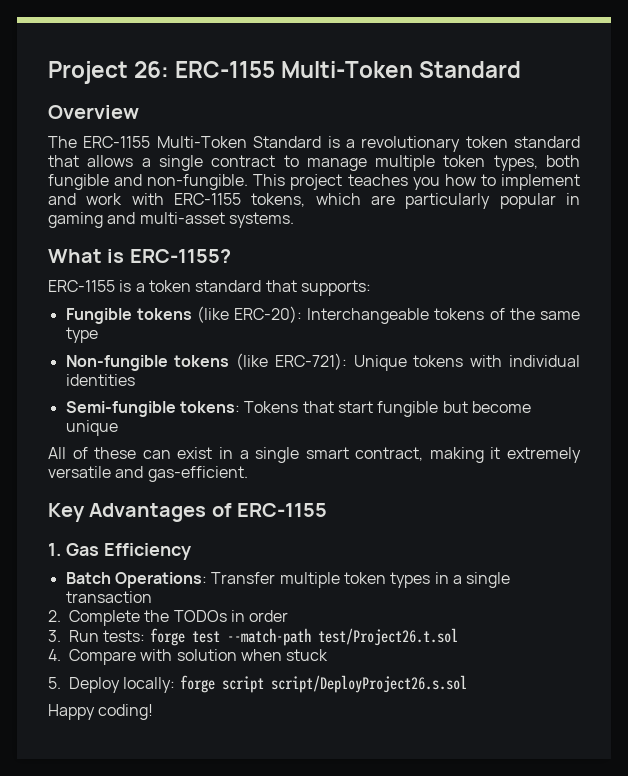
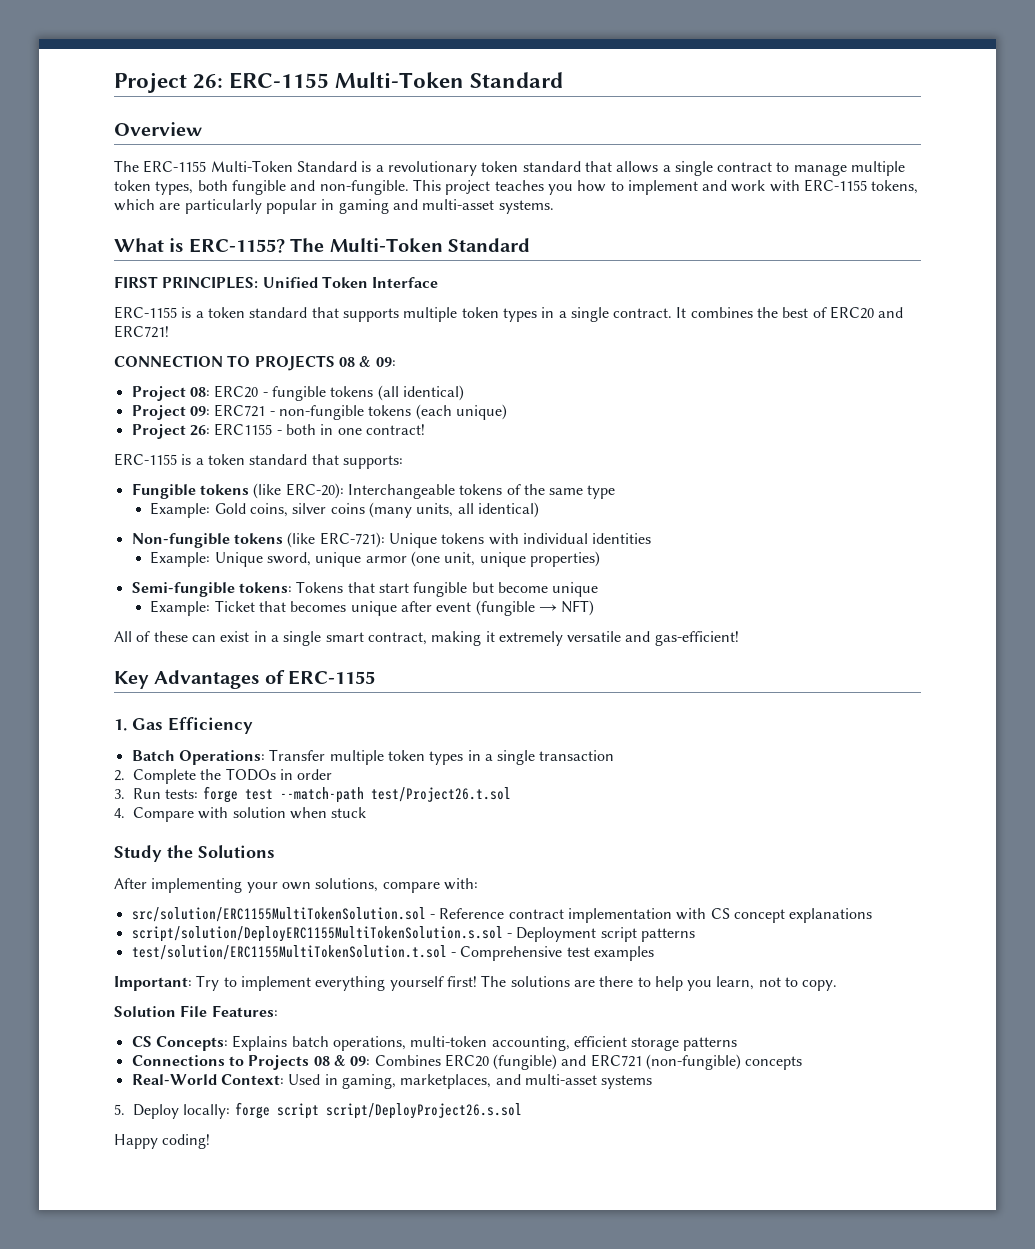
(231, 256) none -> [290,238,530,252] [114,276,439,289] [114,306,904,322] [114,325,169,338] [114,355,396,371] [131,385,464,401] [131,404,507,420] [131,423,425,439] The Multi-Token Standard // FIRST PRINCIPLES: Unified Token Interface // ERC-1155 is a token standard that supports multiple token types in a single contract. It combines the best of ERC20 and ERC721! // CONNECTION TO PROJECTS 08 & 09: // Project 08: ERC20 - fungible tokens (all identical) // Project 09: ERC721 - non-fungible tokens (each unique) // Project 26: ERC1155 - both in one contract!
(98, 335) none -> [150,502,539,518] // Example: Gold coins, silver coins (many units, all identical)
(135, 380) none -> [150,551,600,567] // Example: Unique sword, unique armor (one unit, unique properties)
(118, 428) none -> [150,600,595,616] // Example: Ticket that becomes unique after event (fungible → NFT)
[147,466,248,482] gas-efficient. -> [654,631,739,646] gas-efficient!
(329, 655) none -> [114,845,275,862] [114,878,478,893] [131,907,873,923] [131,926,695,942] [131,945,654,961] [114,975,838,991] [114,1005,278,1017] [131,1035,738,1051] [131,1054,803,1070] [131,1074,653,1089] // Study the Solutions // After implementing your own solutions, compare with: // src/solution/ERC1155MultiTokenSolution.sol - Reference contract implementation with CS concept explanations // script/solution/DeployERC1155MultiTokenSolution.s.sol - Deployment script patterns // test/solution/ERC1155MultiTokenSolution.t.sol - Comprehensive test examples // Important: Try to implement everything yourself first! The solutions are there to help you learn, not to copy. // Solution File Features: // CS Concepts: Explains batch operations, multi-token accounting, efficient storage patterns // Connections to Projects 08 & 09: Combines ERC20 (fungible) and ERC721 (non-fungible) concepts // Real-World Context: Used in gaming, marketplaces, and multi-asset systems

